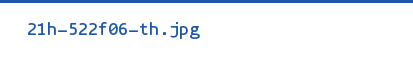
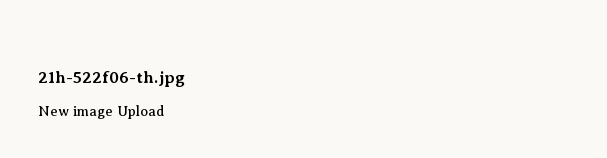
(200, 30) none -> [38,105,164,119] // New image Upload

